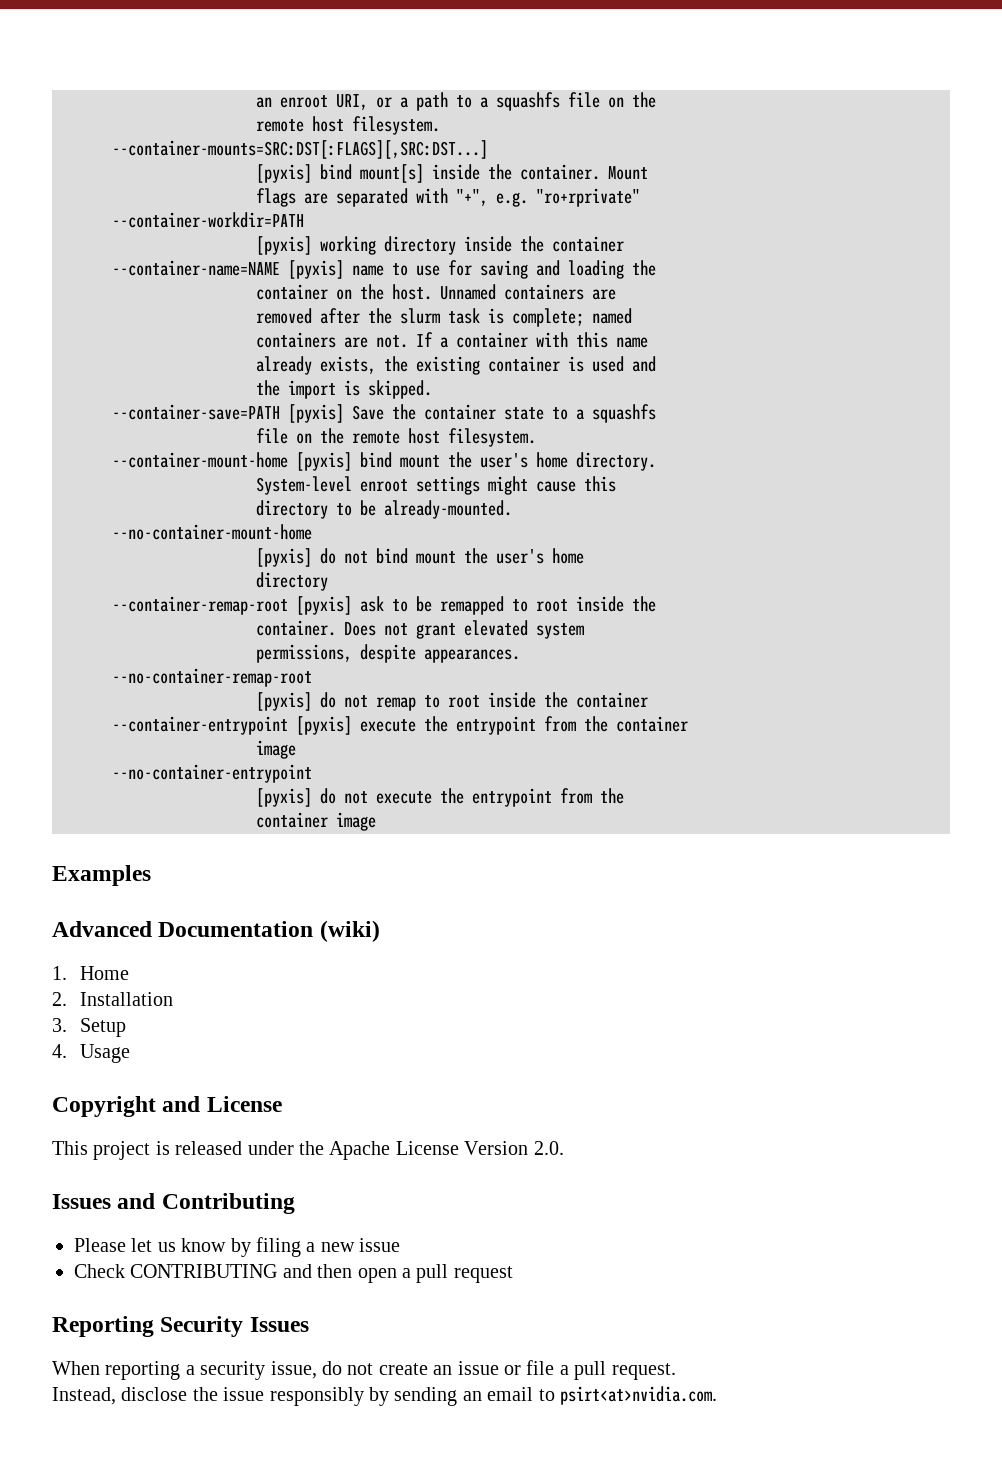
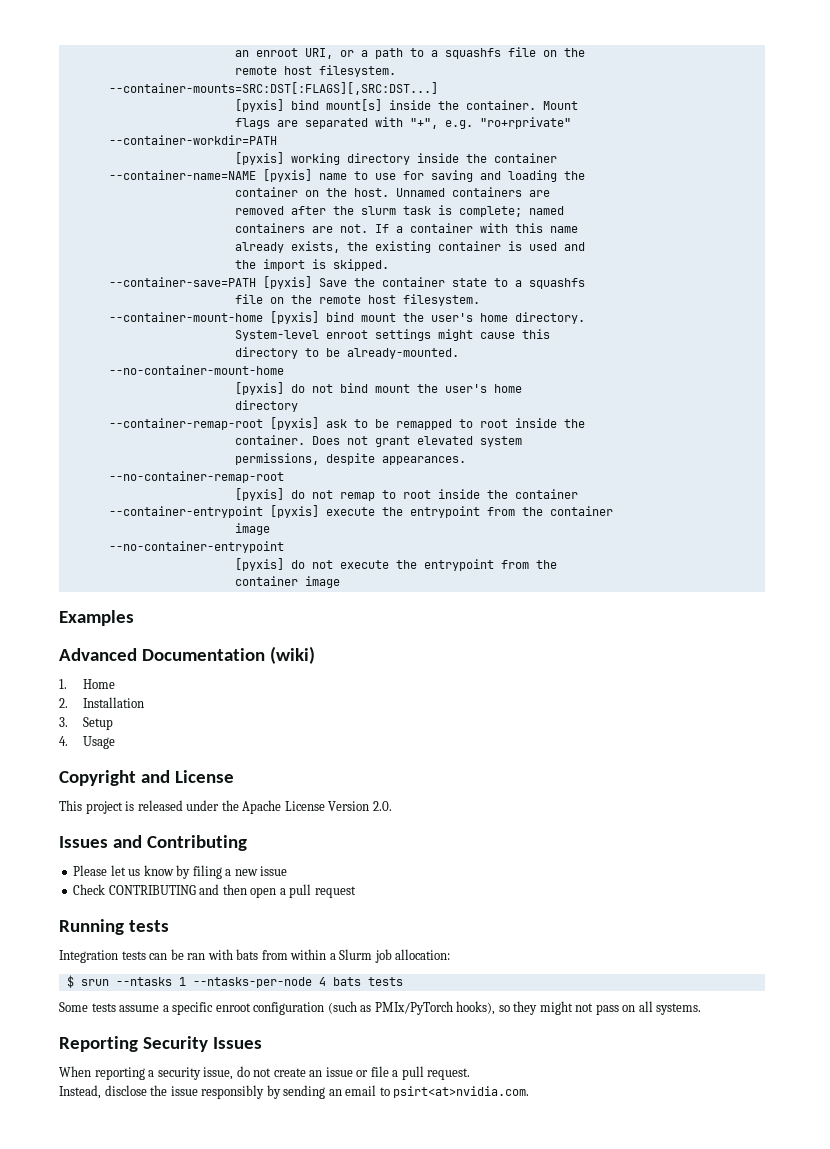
(513, 1274) none -> [59,919,169,935] [59,949,451,963] [66,975,403,988] [59,1001,702,1015] // Running tests // Integration tests can be ran with bats from within a Slurm job allocation: // $ srun --ntasks 1 --ntasks-per-node 4 bats tests // Some tests assume a specific enroot configuration (such as PMIx/PyTorch hooks), so they might not pass on all systems.

